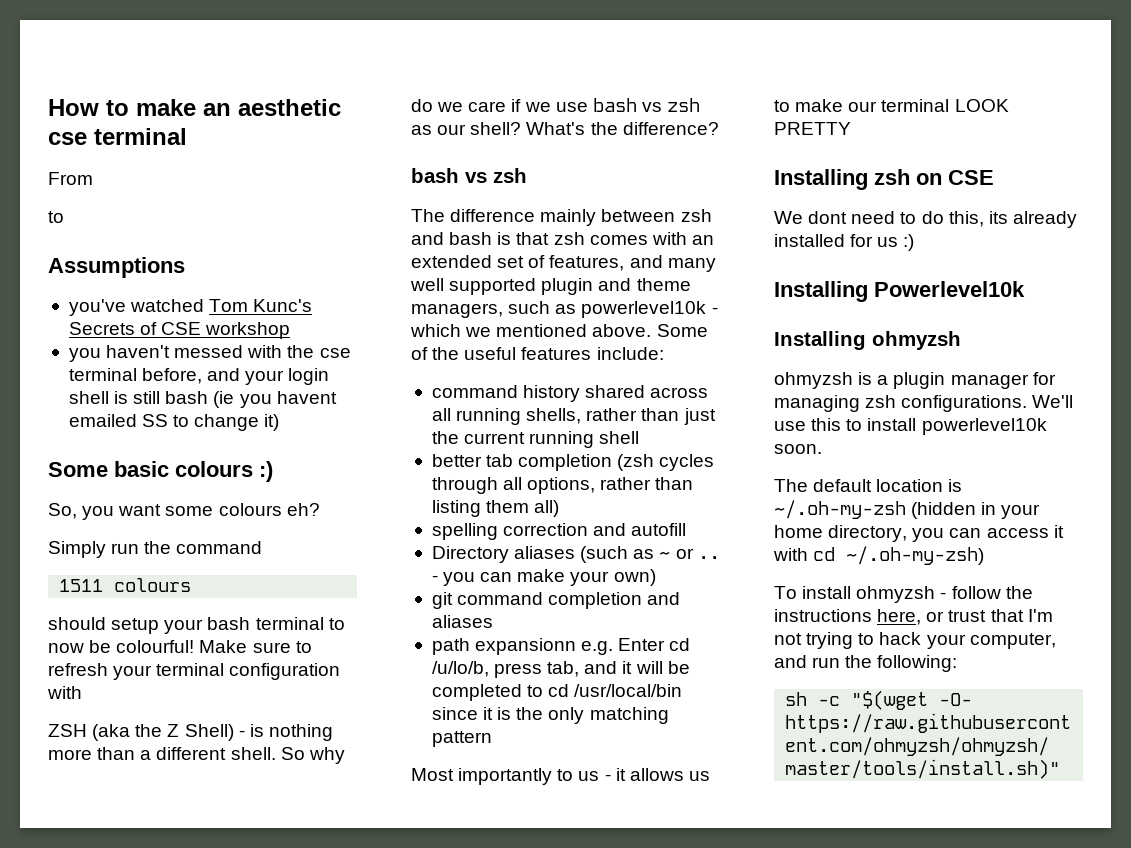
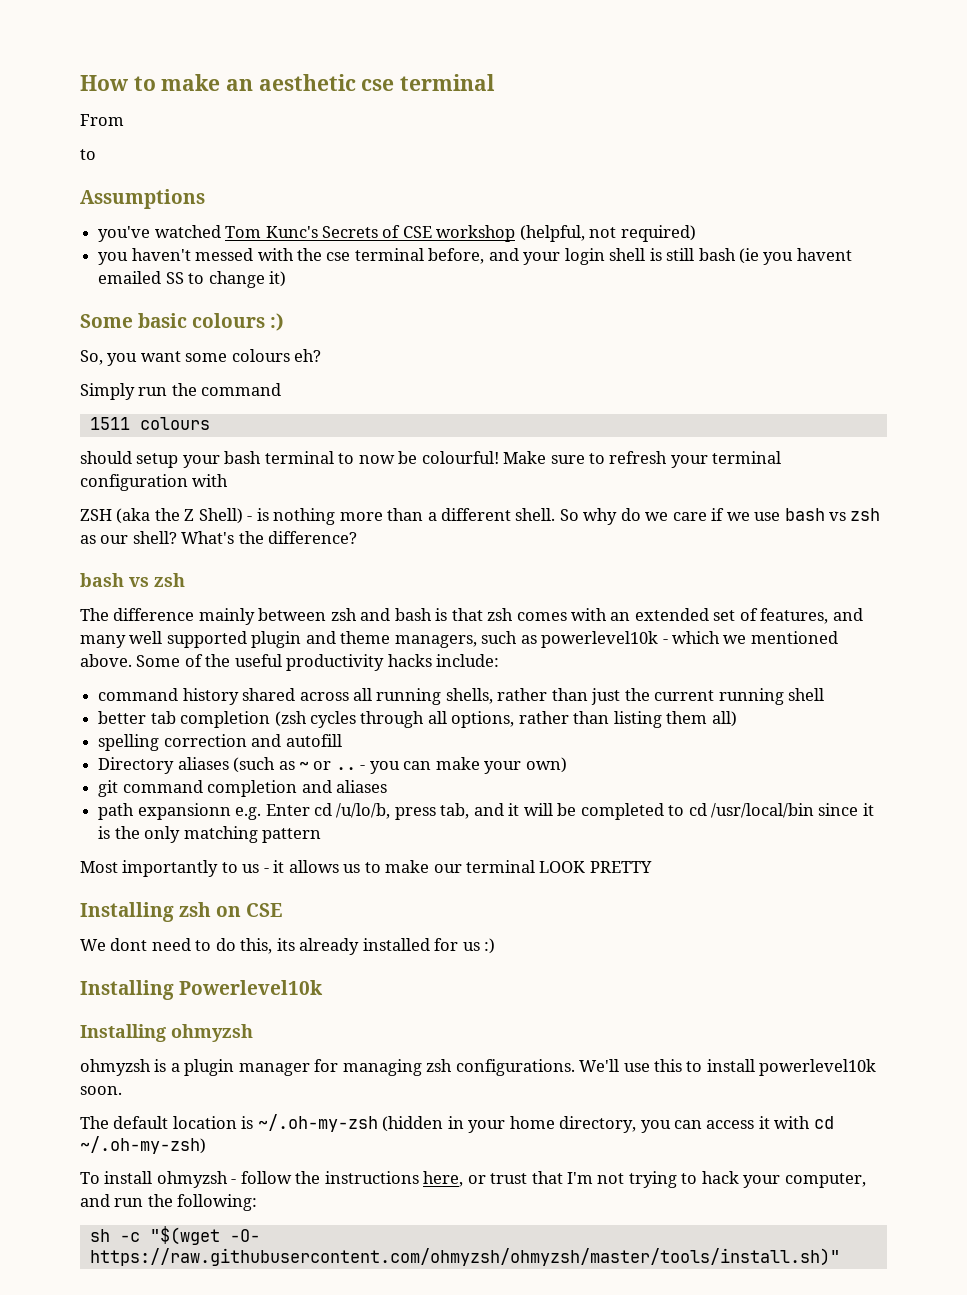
(291, 330) none -> [519,225,696,242] (helpful, not required)
[521,347,592,360] features -> [286,654,432,671] productivity hacks

